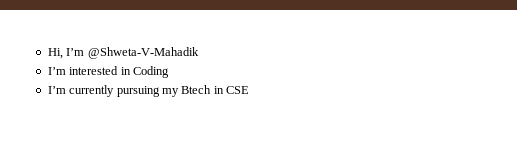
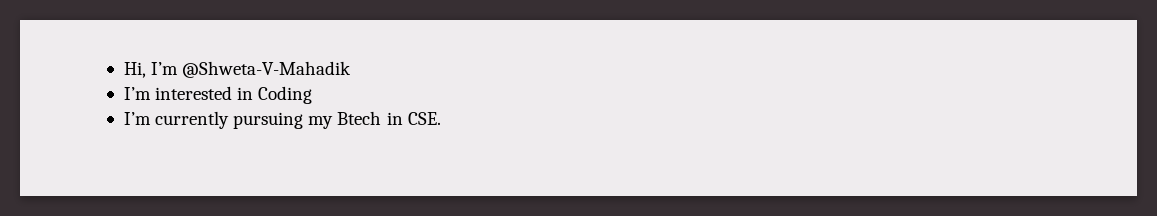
[226,86,249,94] CSE -> [407,112,441,125] CSE.

